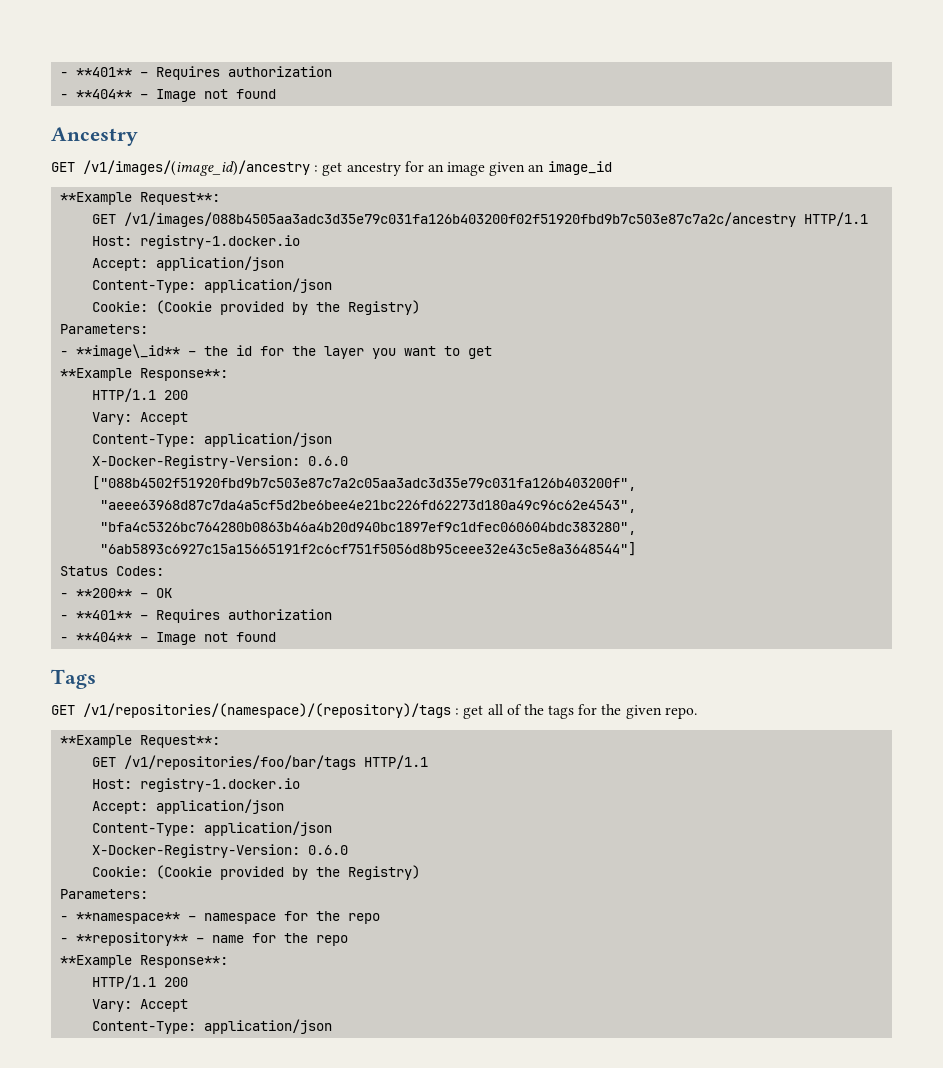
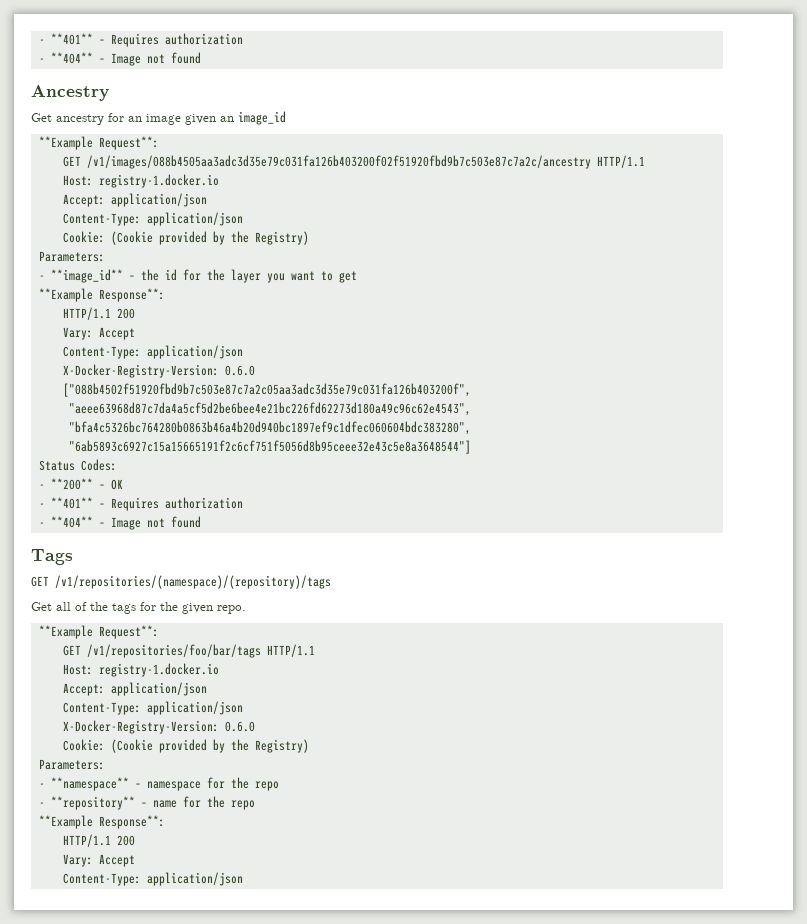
[51,160,343,176] GET /v1/images/(image_id)/ancestry : get -> [31,113,52,122] Get
[76,344,181,359] **image\_id** -> [50,269,123,283] **image_id**
[455,705,484,719] : get -> [31,602,52,611] // Get

